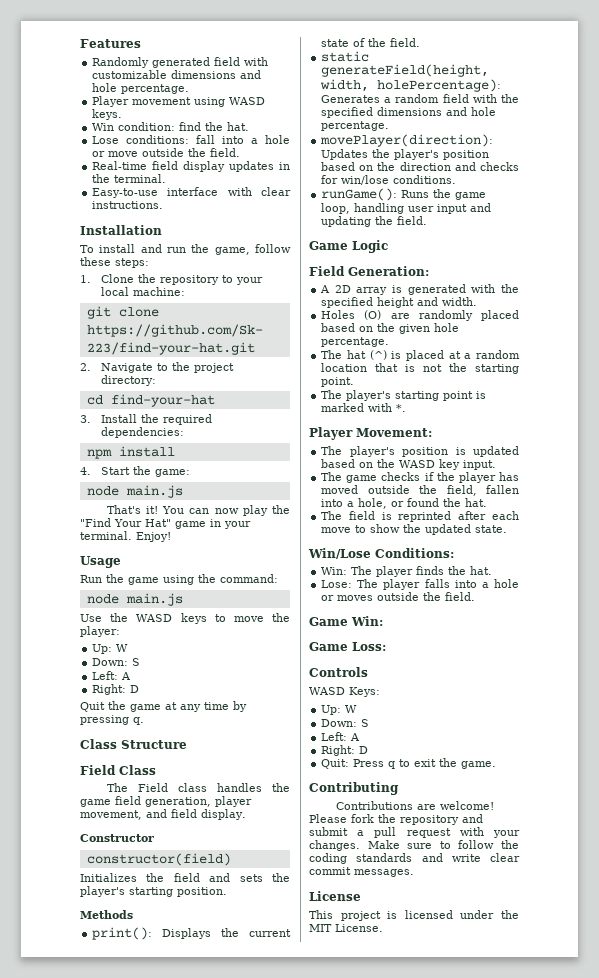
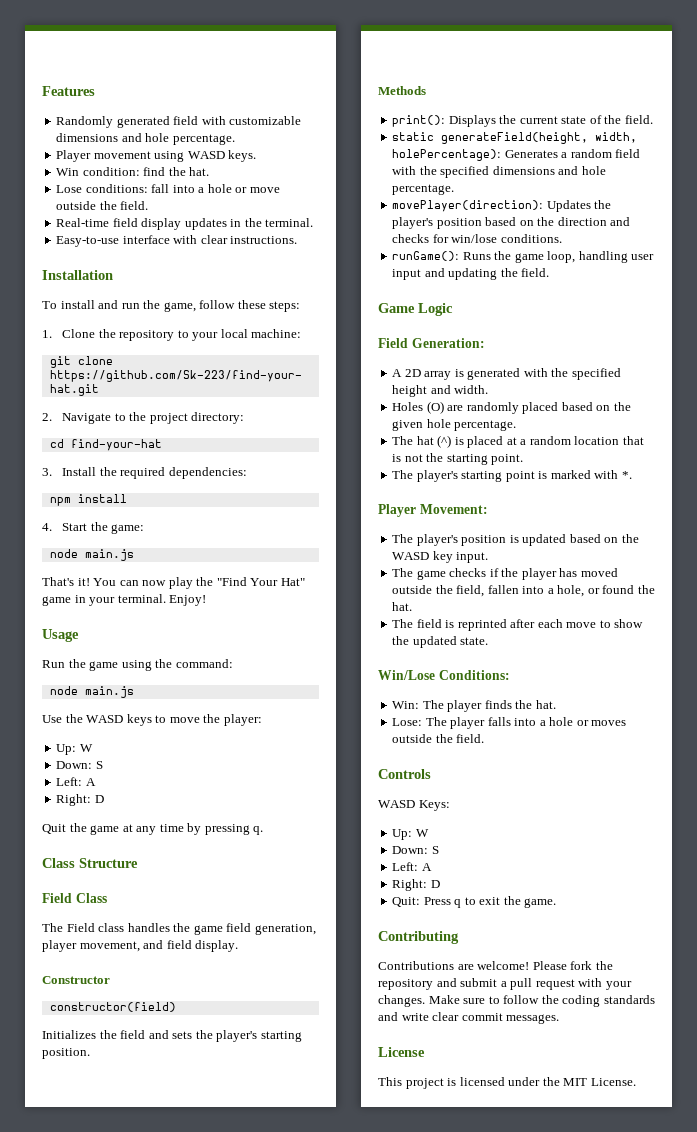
[309,616,383,626] [309,642,386,651] // Game Win: // Game Loss: -> (485, 738) none

